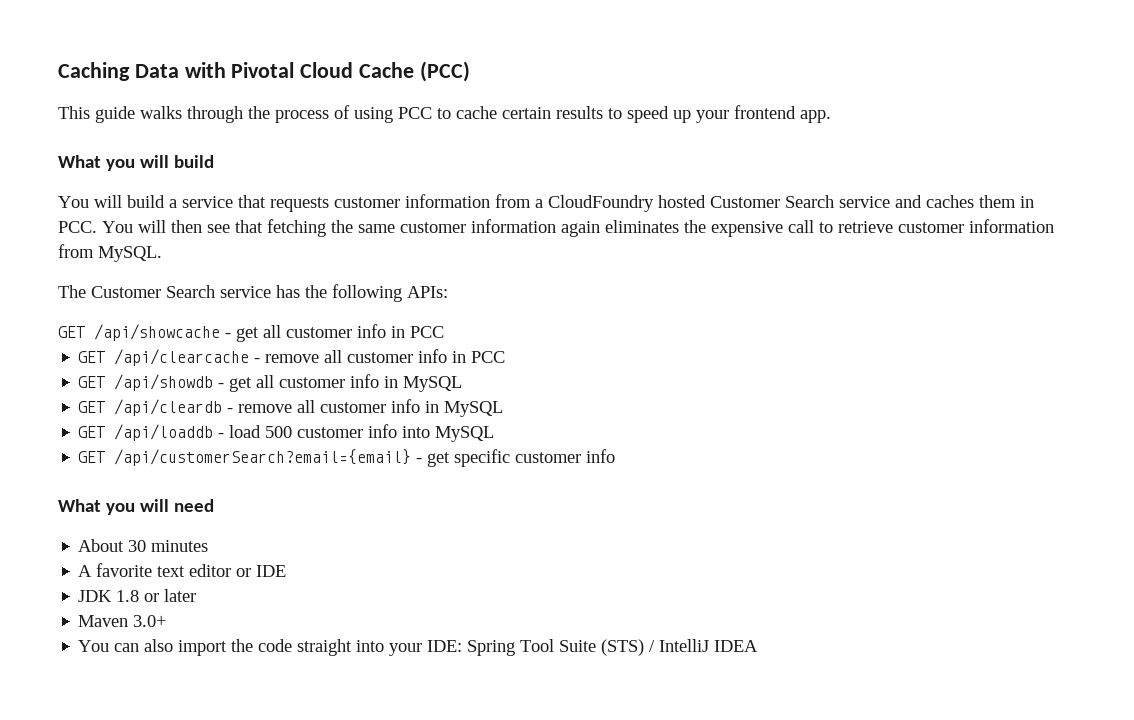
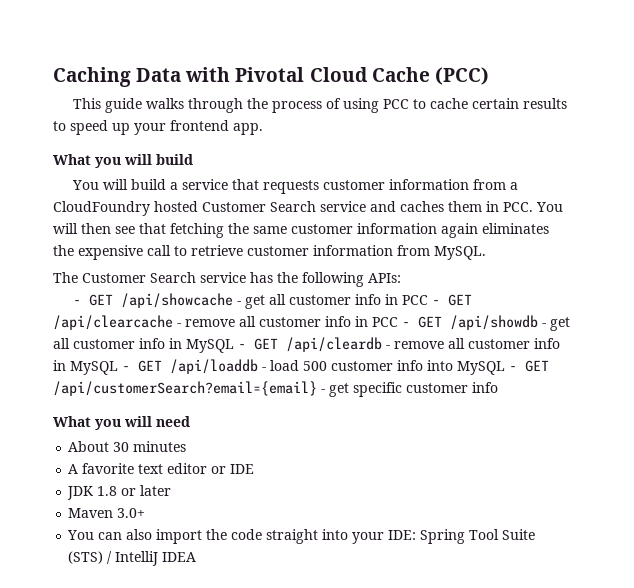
(448, 292) none -> [73,300,82,305] -
(444, 332) // -> [432,300,441,305] -
(506, 357) // -> [402,322,410,327] -
(463, 384) // -> [238,344,246,349] -
(504, 409) // -> [122,366,130,371] -
(495, 434) // -> [509,366,517,371] -

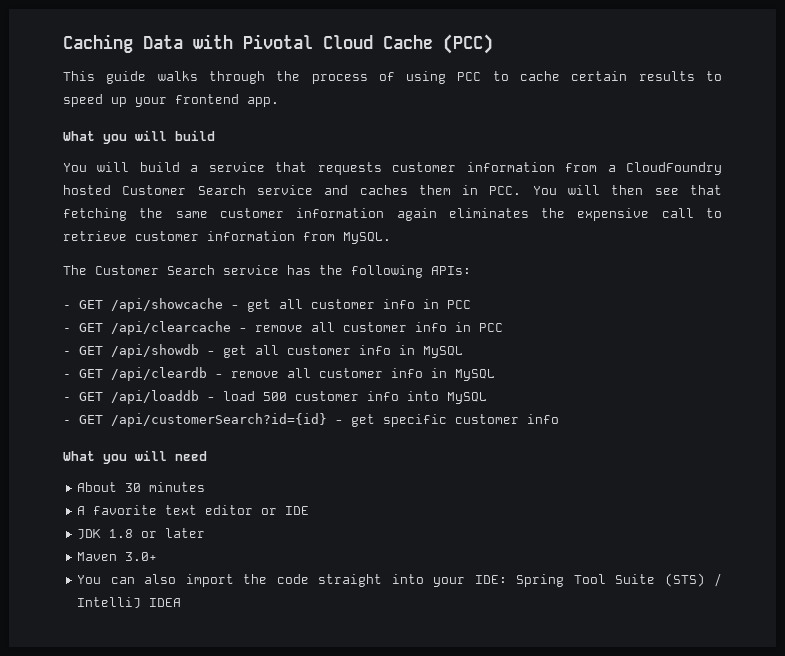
(429, 300) none -> (471, 304) //
(398, 322) none -> (503, 327) //
(234, 346) none -> (463, 352) //
(118, 368) none -> (495, 375) //
[509,360,549,372] [53,381,317,396] - GET /api/customerSearch?email={email} -> [63,413,327,427] // - GET /api/customerSearch?id={id}

